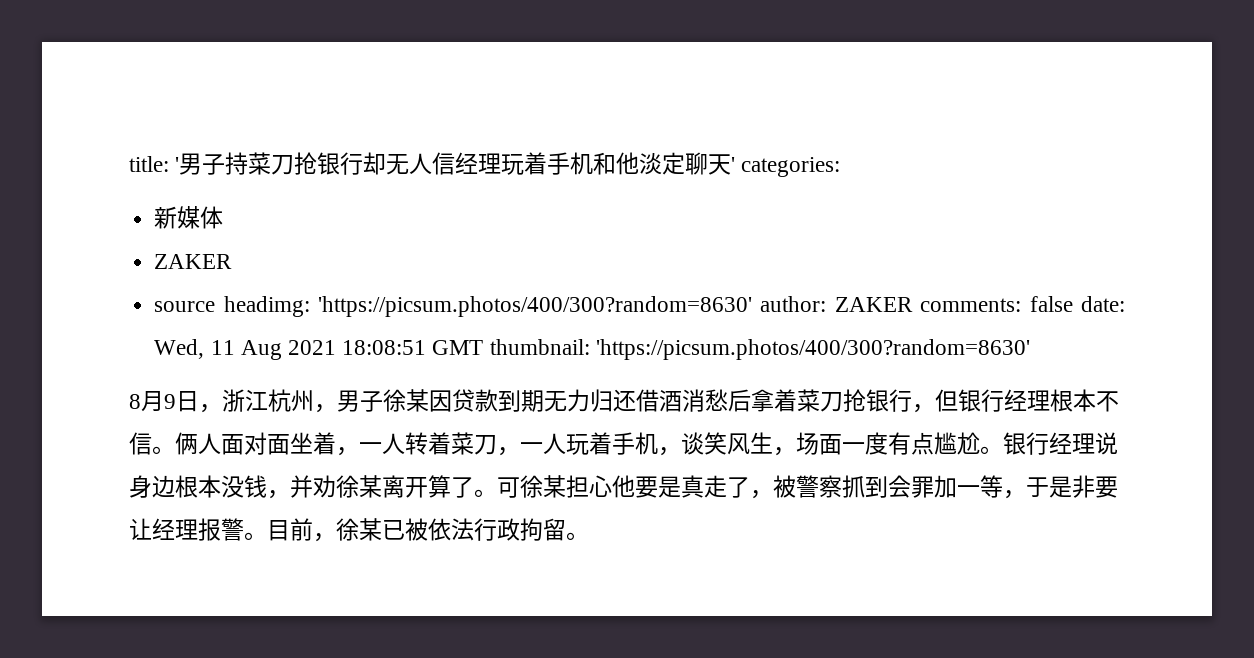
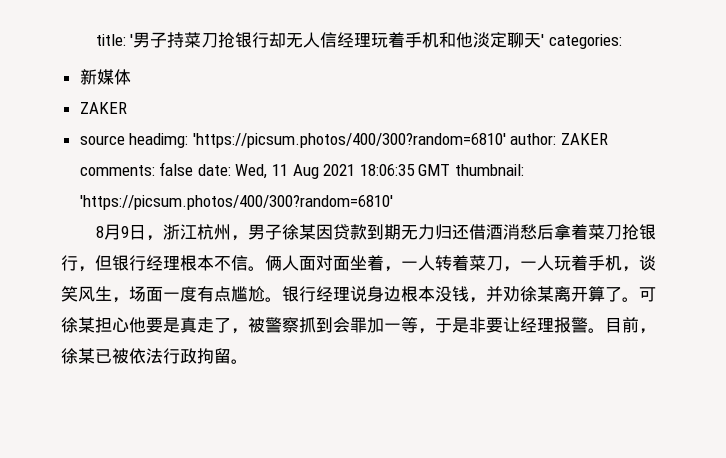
[318,296,753,317] 'https://picsum.photos/400/300?random=8630' -> [192,133,506,148] 'https://picsum.photos/400/300?random=6810'
[342,340,427,355] 18:08:51 -> [359,164,415,176] 18:06:35
[595,339,1030,360] 'https://picsum.photos/400/300?random=8630' -> [79,195,393,210] 'https://picsum.photos/400/300?random=6810'

